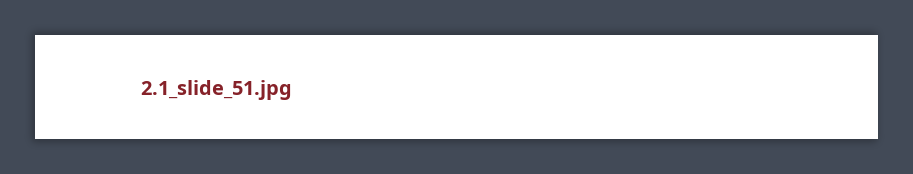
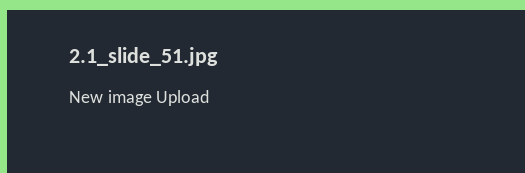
(292, 90) none -> [69,90,210,106] // New image Upload

